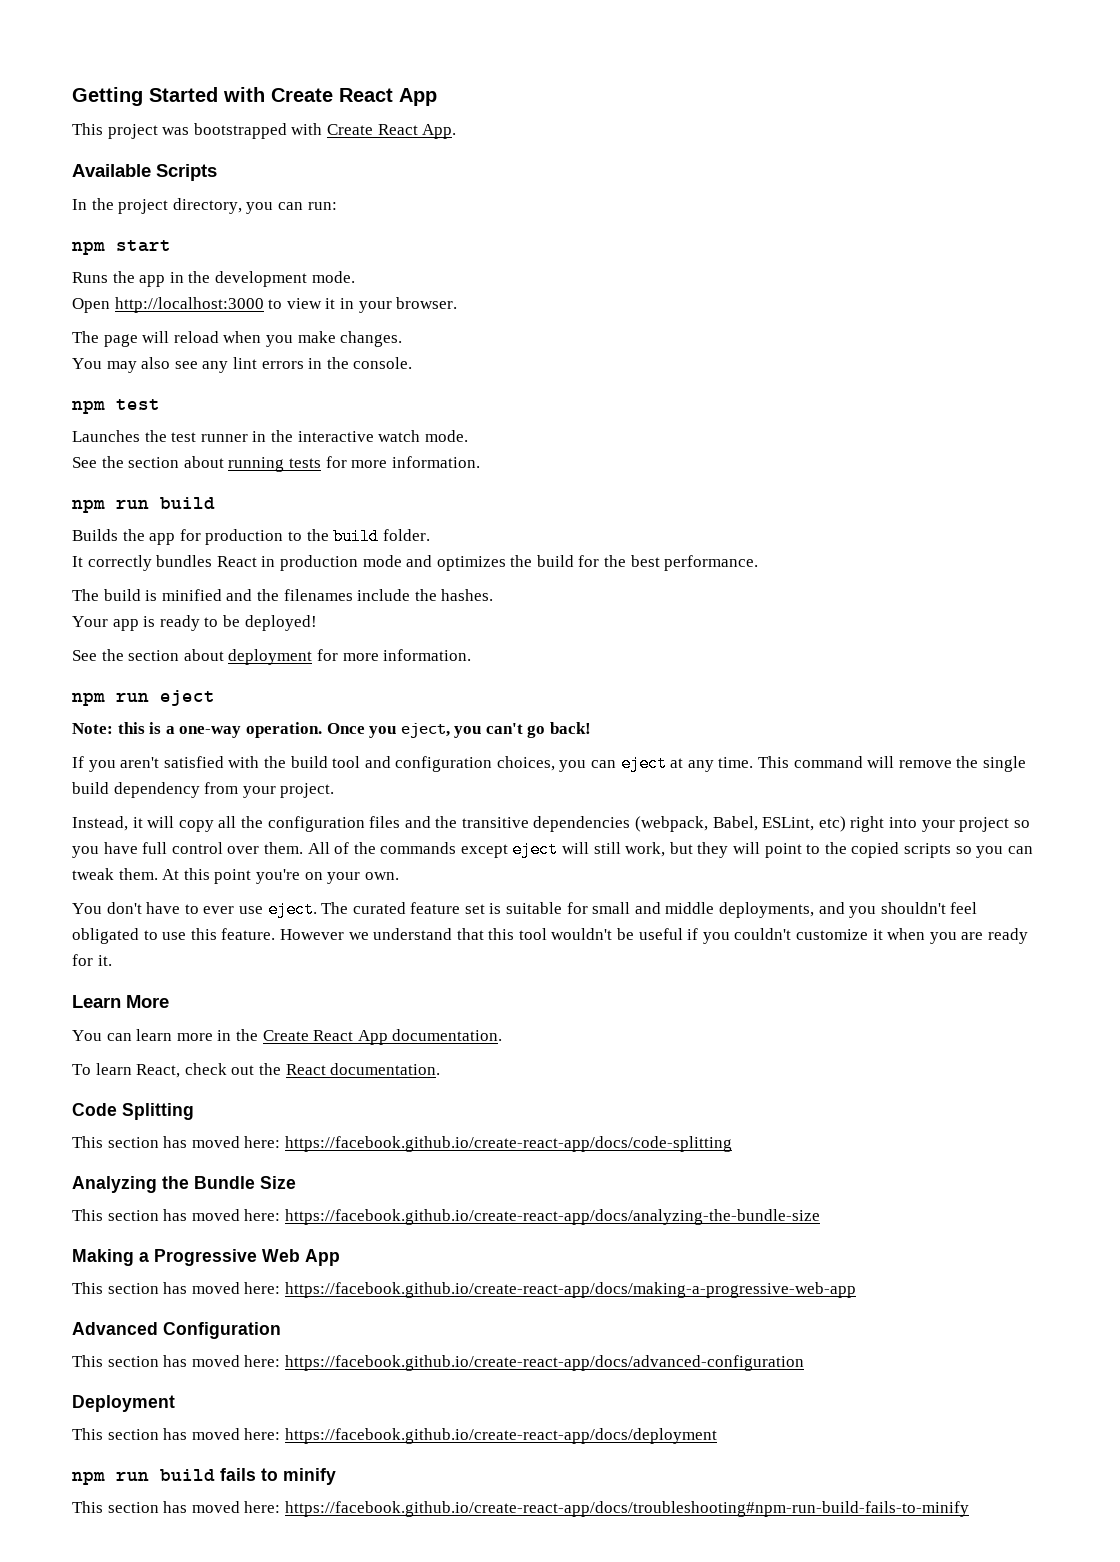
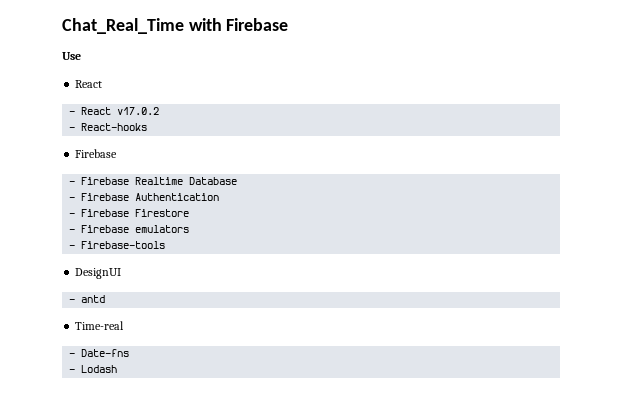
[72,87,437,106] [72,123,457,139] [72,164,217,181] [72,198,337,214] [72,240,171,255] [72,271,355,287] [72,297,458,313] [72,331,403,347] [72,357,413,373] [72,399,160,414] [72,430,468,442] [72,456,480,472] [72,497,215,513] [72,528,430,545] [72,555,759,571] [72,589,494,601] [72,615,317,631] [72,649,472,665] [72,690,215,706] [72,722,592,738] [72,755,1026,772] [72,782,335,798] [72,816,1030,832] [72,841,1033,858] [72,868,399,884] [72,901,978,918] [72,928,1028,944] [72,954,112,966] [72,995,169,1008] [72,1029,503,1045] [72,1063,441,1078] [72,1103,194,1120] [72,1136,732,1152] [72,1176,296,1193] [72,1209,820,1225] [72,1249,340,1266] [72,1282,856,1298] [72,1322,281,1339] [72,1355,804,1371] [72,1395,175,1412] [72,1428,717,1444] [72,1468,336,1485] [72,1501,969,1517] Getting Started with Create React App // This project was bootstrapped with Create React App. // Available Scripts // In the project directory, you can run: // npm start // Runs the app in the development mode. // Open http://localhost:3000 to view it in your browser. // The page will reload when you make changes. // You may also see any lint errors in the console. // npm test // Launches the test runner in the interactive watch mode. // See the section about running tests for more information. // npm run build // Builds the app for production to the build folder. // It correctly bundles React in production mode and optimizes the build for the best performance. // The build is minified and the filenames include the hashes. // Your app is ready to be deployed! // See the section about deployment for more information. // npm run eject // Note: this is a one-way operation. Once you eject, you can't go back! // If you aren't satisfied with the build tool and configuration choices, you can eject at any time. This command will remove the single build dependency from your project. // Instead, it will copy all the configuration files and the transitive dependencies (webpack, Babel, ESLint, etc) right into your project so you have full control over them. All of the commands except eject will still work, but they will point to the copied scripts so you can tweak them. At this point you're on your own. // You don't have to ever use eject. The curated feature set is suitable for small and middle deployments, and you shouldn't feel obligated to use this feature. However we understand that this tool wouldn't be useful if you couldn't customize it when you are ready for it. // Learn More // You can learn more in the Create React App documentation. // To learn React, check out the React documentation. // Code Splitting // This section has moved here: https://facebook.github.io/create-react-app/docs/code-splitting // Analyzing the Bundle Size // This section has moved here: https://facebook.github.io/create-react-app/docs/analyzing-the-bundle-size // Making a Progressive Web App // This section has moved here: https://facebook.github.io/create-react-app/docs/making-a-progressive-web-app // Advanced Configuration // This section has moved here: https://facebook.github.io/create-react-app/docs/advanced-configuration // Deployment // This section has moved here: https://facebook.github.io/create-react-app/docs/deployment // npm run build fails to minify // This section has moved here: https://facebook.github.io/create-react-app/docs/troubleshooting#npm-run-build-fails-to-minify -> [62,18,289,34] [62,52,81,60] [75,80,103,88] [69,107,160,115] [69,123,148,131] [75,149,118,158] [69,177,238,185] [69,193,220,201] [69,209,190,217] [69,225,190,233] [69,241,166,249] [75,268,122,279] [69,295,106,303] [75,321,125,330] [69,349,130,357] [69,365,118,373] Chat_Real_Time with Firebase // Use // React // - React v17.0.2 // - React-hooks // Firebase // - Firebase Realtime Database // - Firebase Authentication // - Firebase Firestore // - Firebase emulators // - Firebase-tools // DesignUI // - antd // Time-real // - Date-fns // - Lodash

